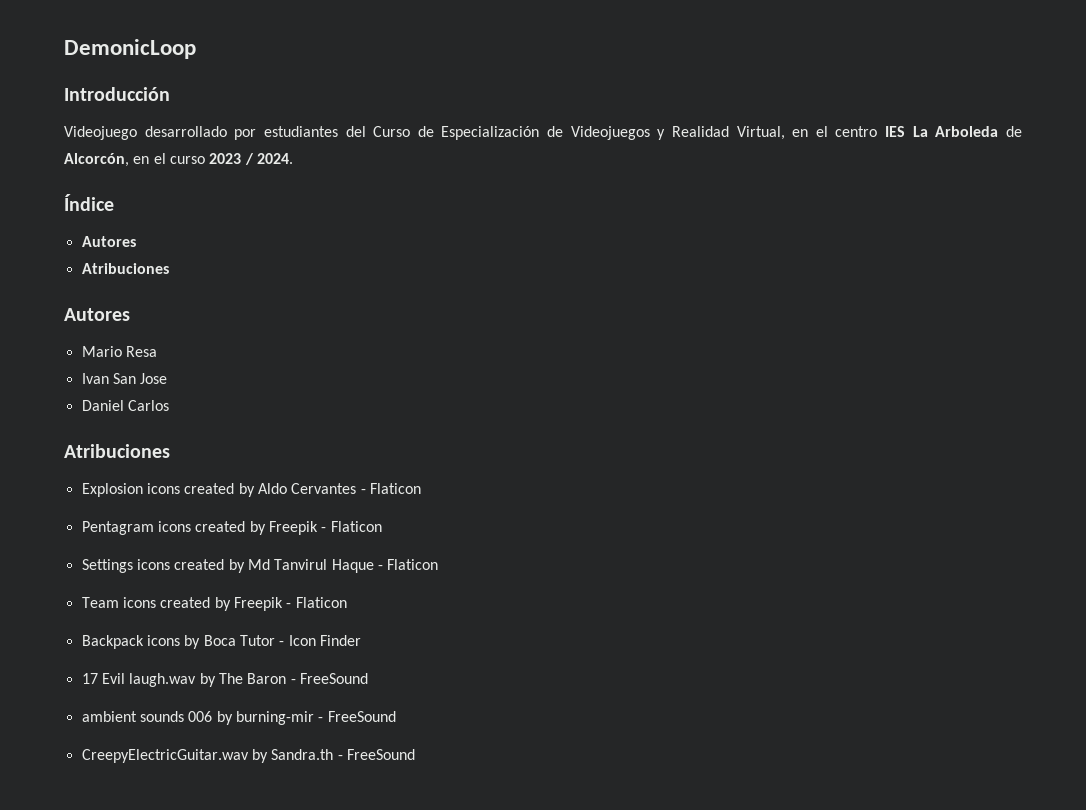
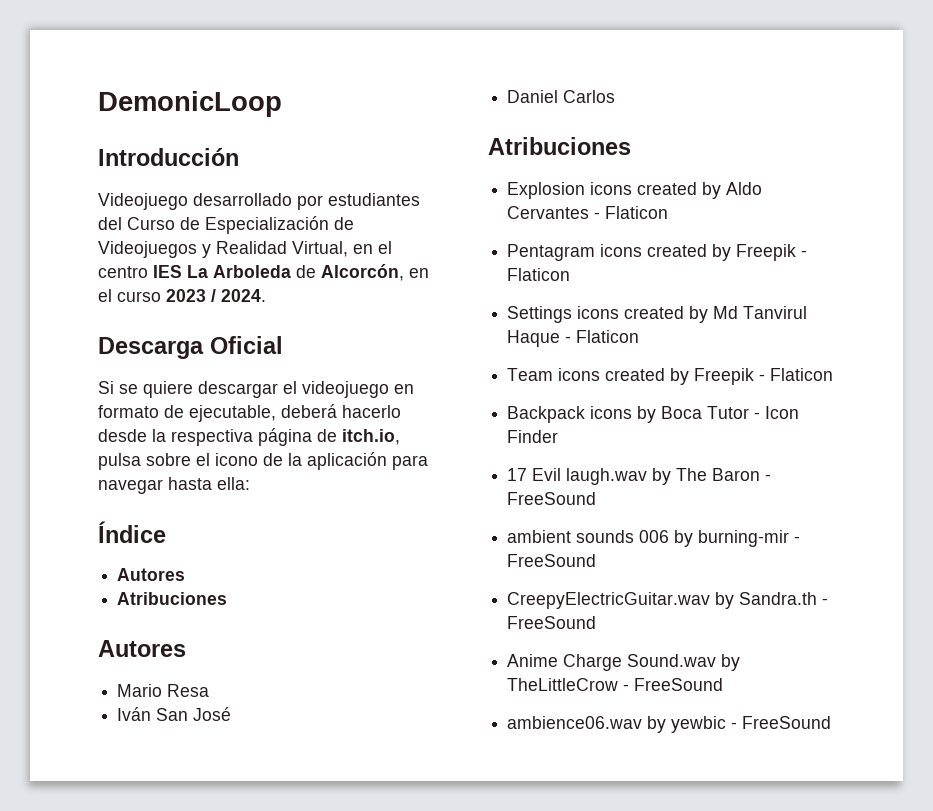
(293, 158) none -> [98,336,283,359] [98,381,414,398] [98,404,401,422] [98,428,400,446] [98,452,428,470] [98,477,250,494] // Descarga Oficial // Si se quiere descargar el videojuego en formato de ejecutable, deberá hacerlo desde la respectiva página de itch.io, pulsa sobre el icono de la aplicación para navegar hasta ella:
[81,373,168,384] Ivan San Jose -> [117,707,232,721] Iván San José
(415, 754) none -> [507,654,741,671] [507,678,724,691] [507,716,832,733] // Anime Charge Sound.wav by TheLittleCrow - FreeSound // ambience06.wav by yewbic - FreeSound

